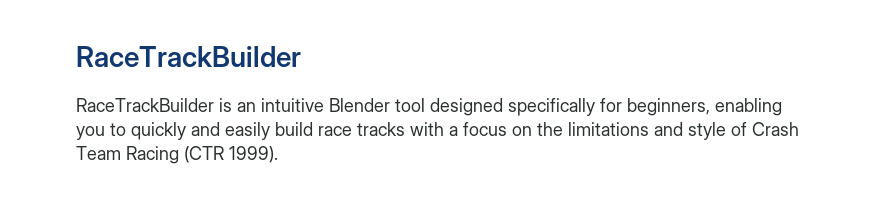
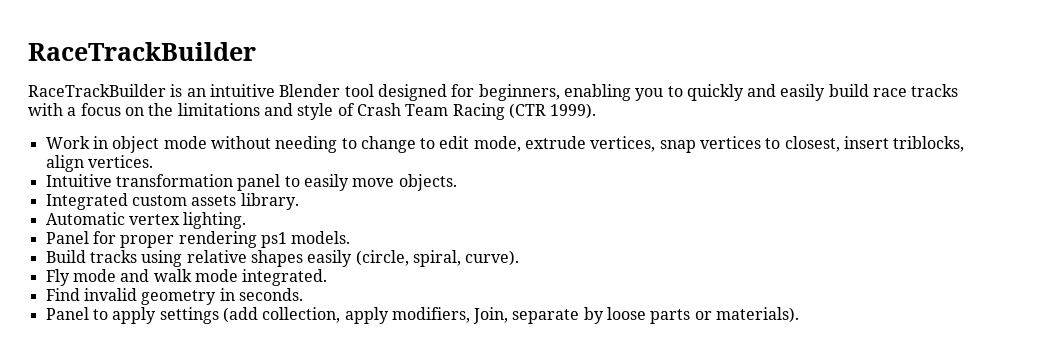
[508,98,595,116] specifically -> (447, 92) none
(278, 154) none -> [45,136,965,153] [45,155,153,172] [45,174,457,191] [45,193,299,210] [45,212,247,229] [45,231,351,248] [45,250,520,267] [45,269,328,286] [45,288,303,305] [45,307,800,324] // Work in object mode without needing to change to edit mode, extrude vertices, snap vertices to closest, insert triblocks, align vertices. // Intuitive transformation panel to easily move objects. // Integrated custom assets library. // Automatic vertex lighting. // Panel for proper rendering ps1 models. // Build tracks using relative shapes easily (circle, spiral, curve). // Fly mode and walk mode integrated. // Find invalid geometry in seconds. // Panel to apply settings (add collection, apply modifiers, Join, separate by loose parts or materials).

